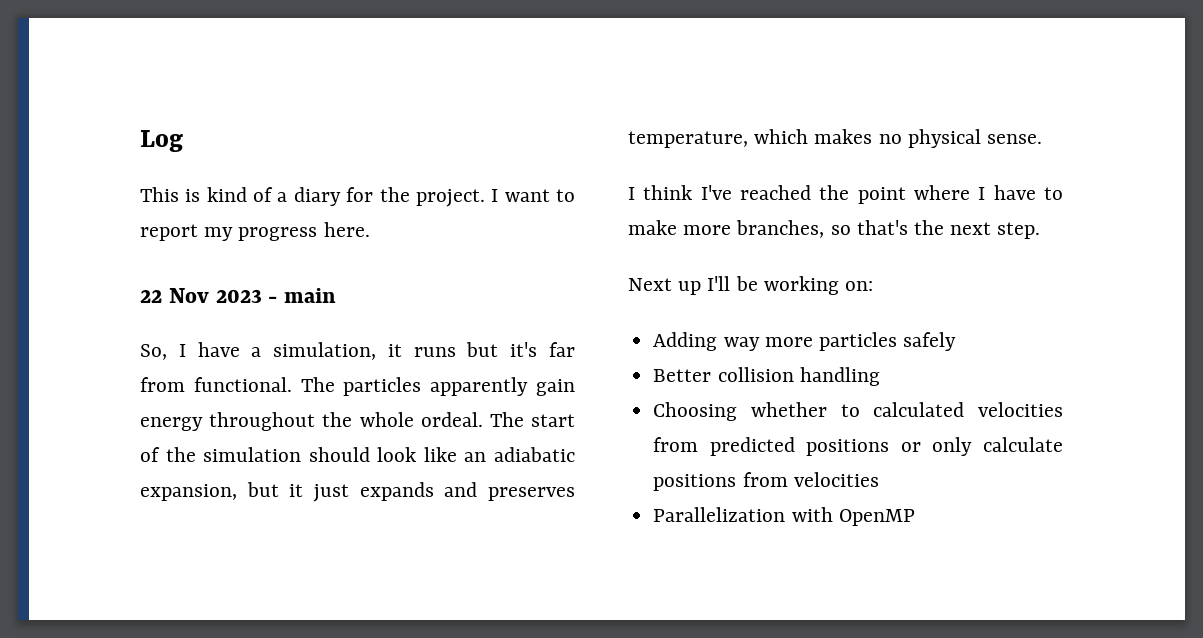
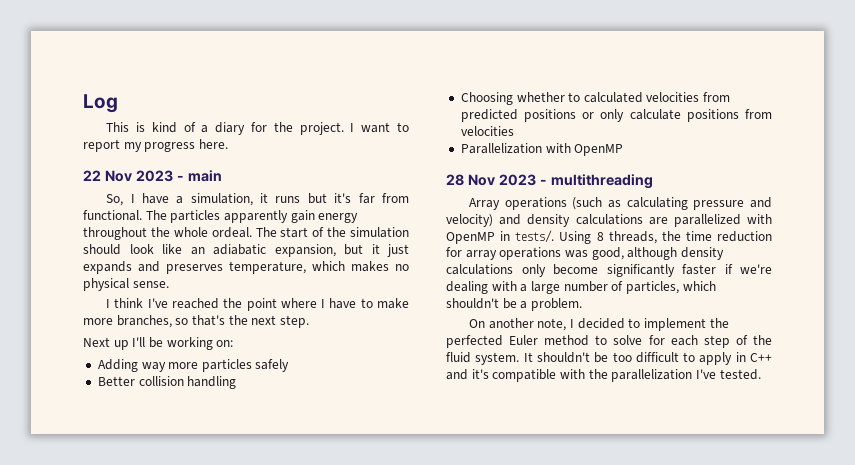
(915, 517) none -> [446,174,653,189] [469,197,772,210] [446,214,772,227] [446,230,772,244] [446,247,724,260] [446,264,772,277] [446,281,716,294] [446,298,582,311] [469,318,729,331] [446,335,772,348] [446,352,772,365] [446,369,761,382] // 28 Nov 2023 - multithreading // Array operations (such as calculating pressure and velocity) and density calculations are parallelized with OpenMP in tests/. Using 8 threads, the time reduction for array operations was good, although density calculations only become significantly faster if we're dealing with a large number of particles, which shouldn't be a problem. // On another note, I decided to implement the perfected Euler method to solve for each step of the fluid system. It shouldn't be too difficult to apply in C++ and it's compatible with the parallelization I've tested.

